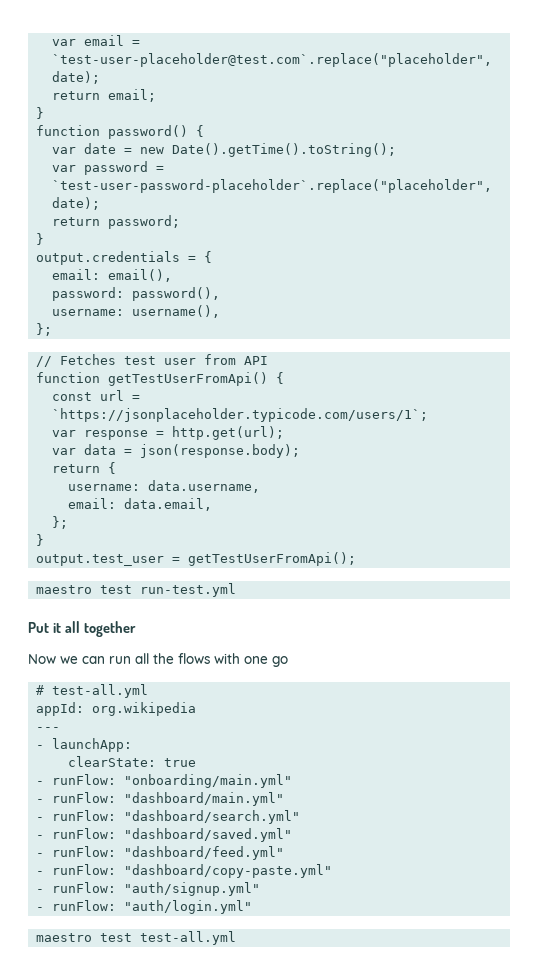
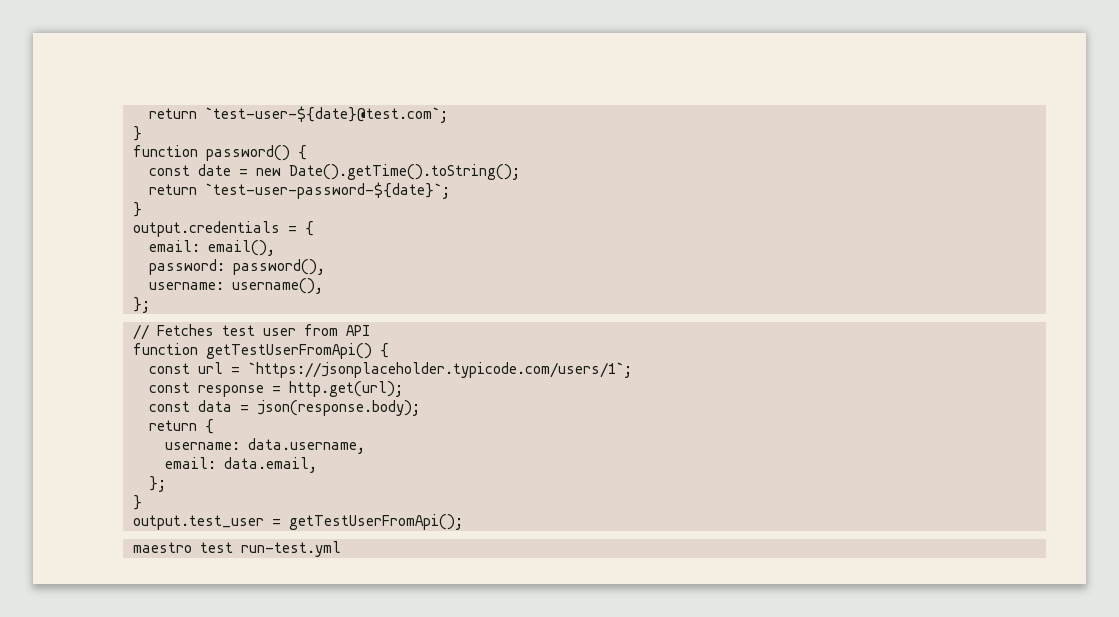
[52,35,141,46] [52,53,493,67] [52,71,101,84] [52,89,157,102] var email = `test-user-placeholder@test.com`.replace("placeholder", date); // return email; -> [148,106,448,123] return `test-user-${date}@test.com`;
[52,147,77,154] var -> [148,165,190,176] const
[52,161,165,175] [52,179,493,193] [52,197,101,210] [52,215,181,229] // var password = `test-user-password-placeholder`.replace("placeholder", date); // return password; -> [148,182,450,199] // return `test-user-password-${date}`;
[52,430,77,437] var -> [148,382,190,393] const
[52,448,77,455] var -> [148,401,190,412] const
[28,621,136,637] [28,653,288,667] [36,684,149,698] [36,702,197,716] [36,727,61,731] [36,738,133,752] [68,756,197,767] [36,774,293,788] [36,792,285,806] [36,810,301,824] [36,828,293,842] [36,846,285,860] [36,864,333,878] [36,882,261,896] [36,900,253,914] [36,931,237,945] // Put it all together // Now we can run all the flows with one go // # test-all.yml // appId: org.wikipedia // --- // - launchApp: // clearState: true // - runFlow: "onboarding/main.yml" // - runFlow: "dashboard/main.yml" // - runFlow: "dashboard/search.yml" // - runFlow: "dashboard/saved.yml" // - runFlow: "dashboard/feed.yml" // - runFlow: "dashboard/copy-paste.yml" // - runFlow: "auth/signup.yml" // - runFlow: "auth/login.yml" // maestro test test-all.yml -> (341, 549) none

